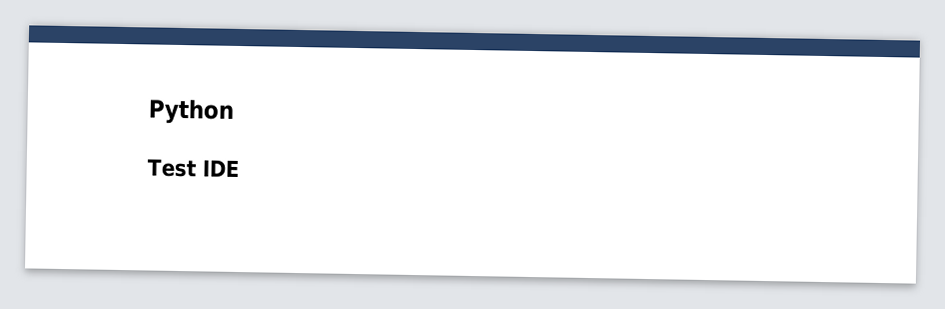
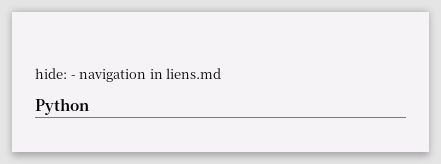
(148, 111) none -> [35,68,222,82] hide: - navigation in liens.md //
[147,158,240,178] // Test IDE -> (89, 106) none

